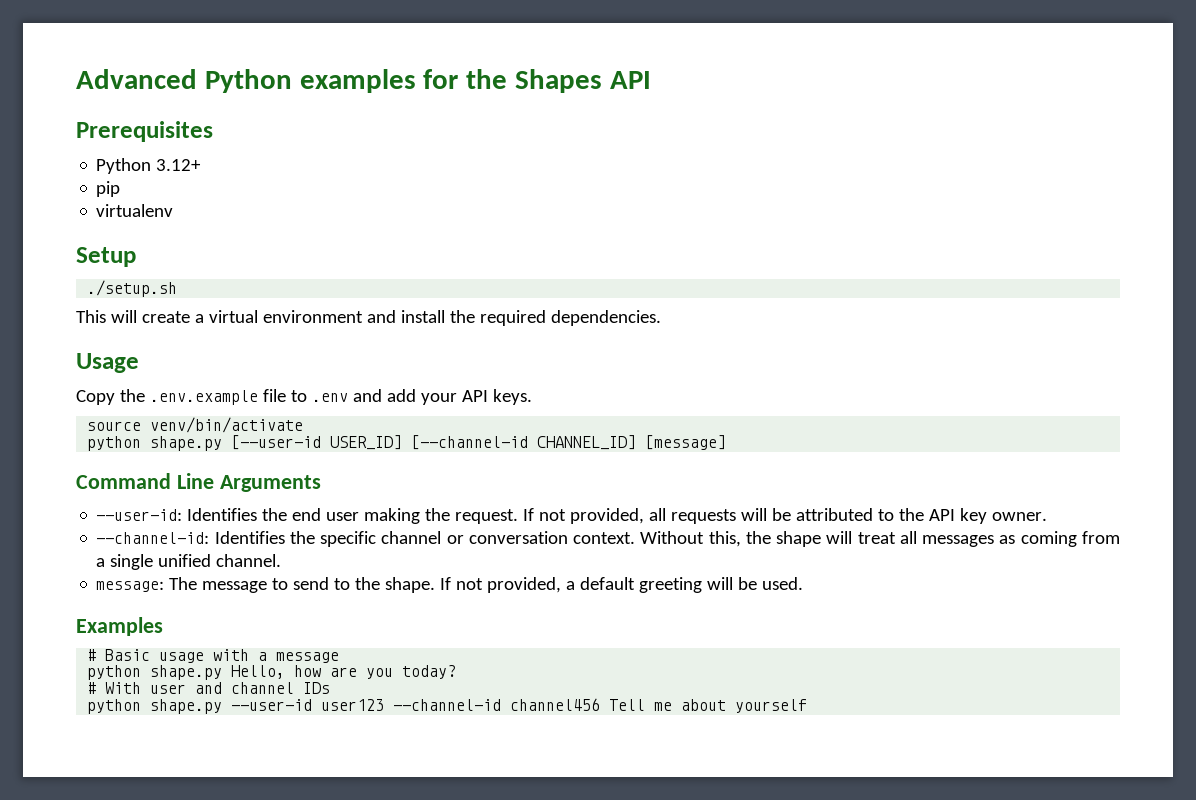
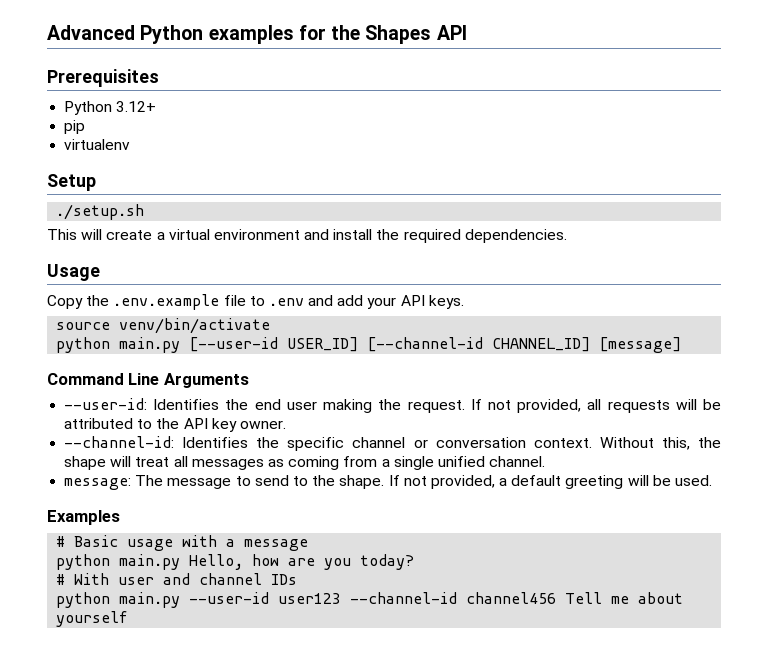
[150,436,223,451] shape.py -> [119,337,181,353] main.py
[150,665,223,680] shape.py -> [119,554,181,570] main.py
[150,699,223,714] shape.py -> [119,592,181,608] main.py

